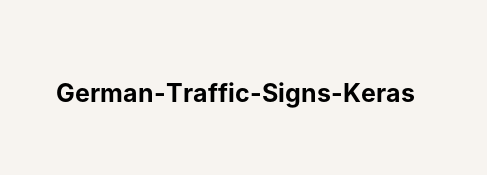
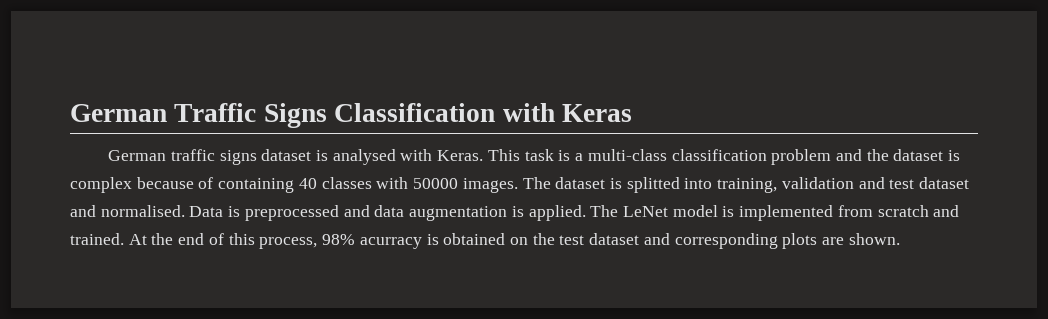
[56,82,415,108] German-Traffic-Signs-Keras -> [70,103,633,128] [108,149,961,165] [70,177,970,193] [70,205,960,221] [70,233,900,249] German Traffic Signs Classification with Keras // German traffic signs dataset is analysed with Keras. This task is a multi-class classification problem and the dataset is complex because of containing 40 classes with 50000 images. The dataset is splitted into training, validation and test dataset and normalised. Data is preprocessed and data augmentation is applied. The LeNet model is implemented from scratch and trained. At the end of this process, 98% acurracy is obtained on the test dataset and corresponding plots are shown.

